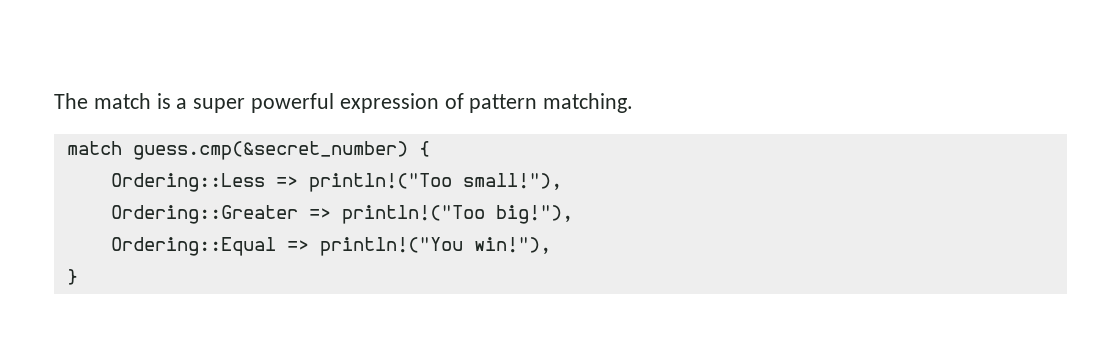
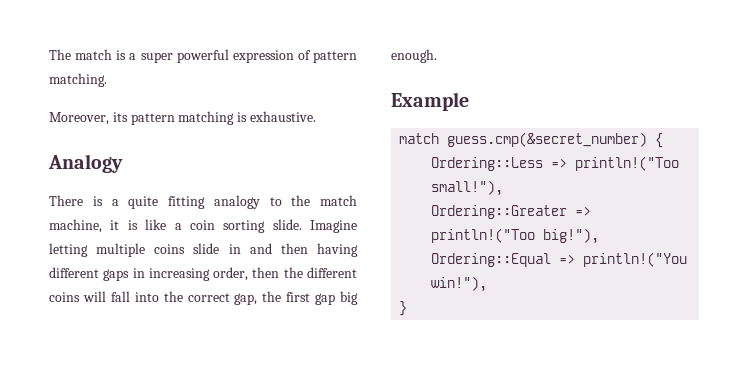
(634, 103) none -> [49,111,316,125] [48,154,123,173] [49,195,357,209] [49,219,357,233] [49,243,358,257] [49,267,357,281] [49,291,358,305] [391,49,437,63] [391,92,469,111] // Moreover, its pattern matching is exhaustive. // Analogy // There is a quite fitting analogy to the match machine, it is like a coin sorting slide. Imagine letting multiple coins slide in and then having different gaps in increasing order, then the different coins will fall into the correct gap, the first gap big enough. // Example

